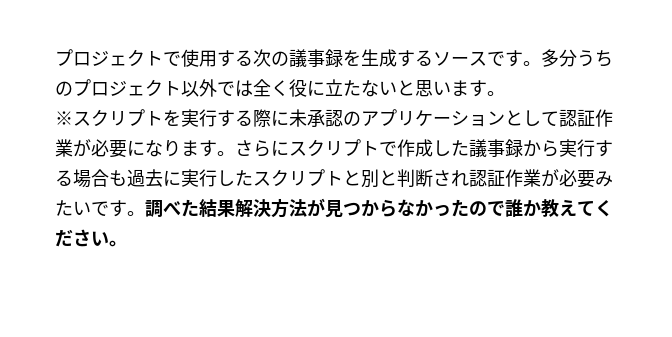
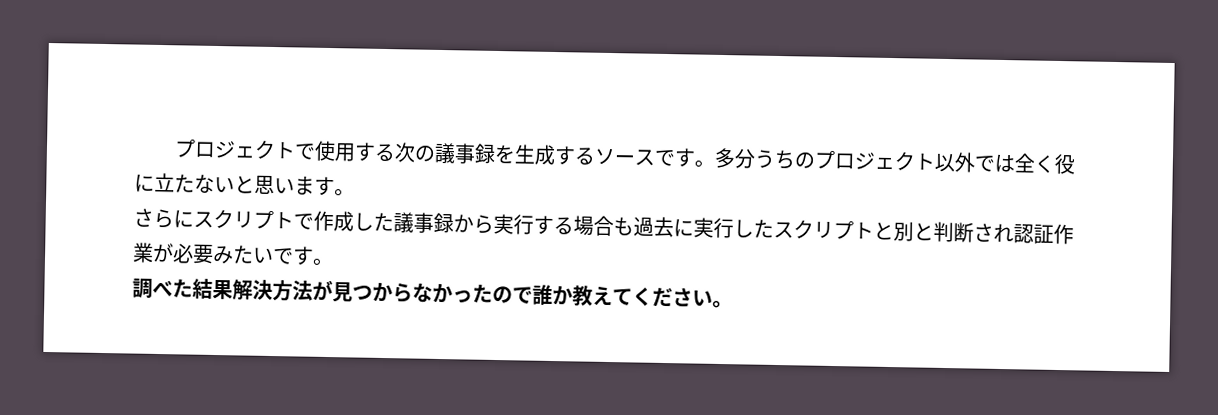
[55,109,613,128] [55,139,235,158] ※スクリプトを実行する際に未承認のアプリケーションとして認証作業が必要になります。 -> (355, 192) none
(145, 213) none -> (334, 262) //

